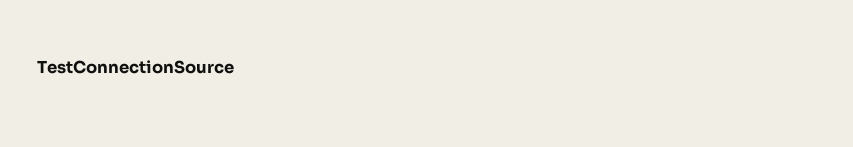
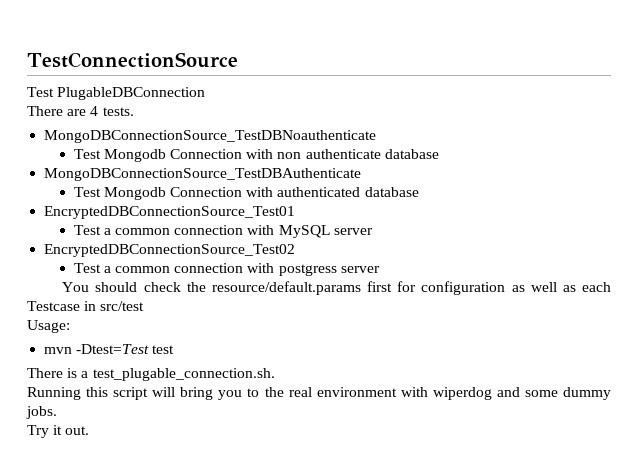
(234, 67) none -> [27,87,206,100] [27,106,134,116] [44,130,377,143] [73,149,439,162] [44,168,362,181] [73,187,419,200] [44,206,296,219] [73,225,373,238] [44,244,296,257] [73,263,380,276] [62,281,611,295] [27,301,145,311] [27,320,70,333] [44,344,175,354] [27,368,275,381] [27,387,611,400] [26,406,57,419] [27,425,90,438] // Test PlugableDBConnection // There are 4 tests. // MongoDBConnectionSource_TestDBNoauthenticate // Test Mongodb Connection with non authenticate database // MongoDBConnectionSource_TestDBAuthenticate // Test Mongodb Connection with authenticated database // EncryptedDBConnectionSource_Test01 // Test a common connection with MySQL server // EncryptedDBConnectionSource_Test02 // Test a common connection with postgress server // You should check the resource/default.params first for configuration as well as each Testcase in src/test // Usage: // mvn -Dtest=Test test // There is a test_plugable_connection.sh. // Running this script will bring you to the real environment with wiperdog and some dummy jobs. // Try it out.

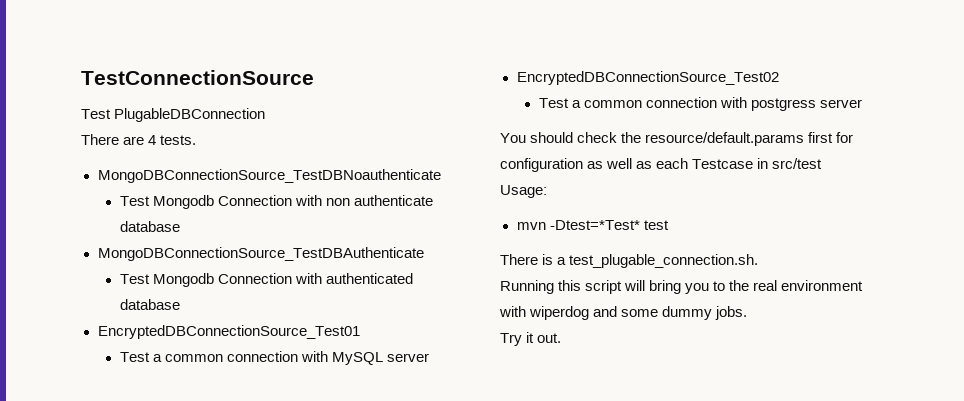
[76,344,150,354] -Dtest=Test -> [549,220,640,230] -Dtest=*Test*

